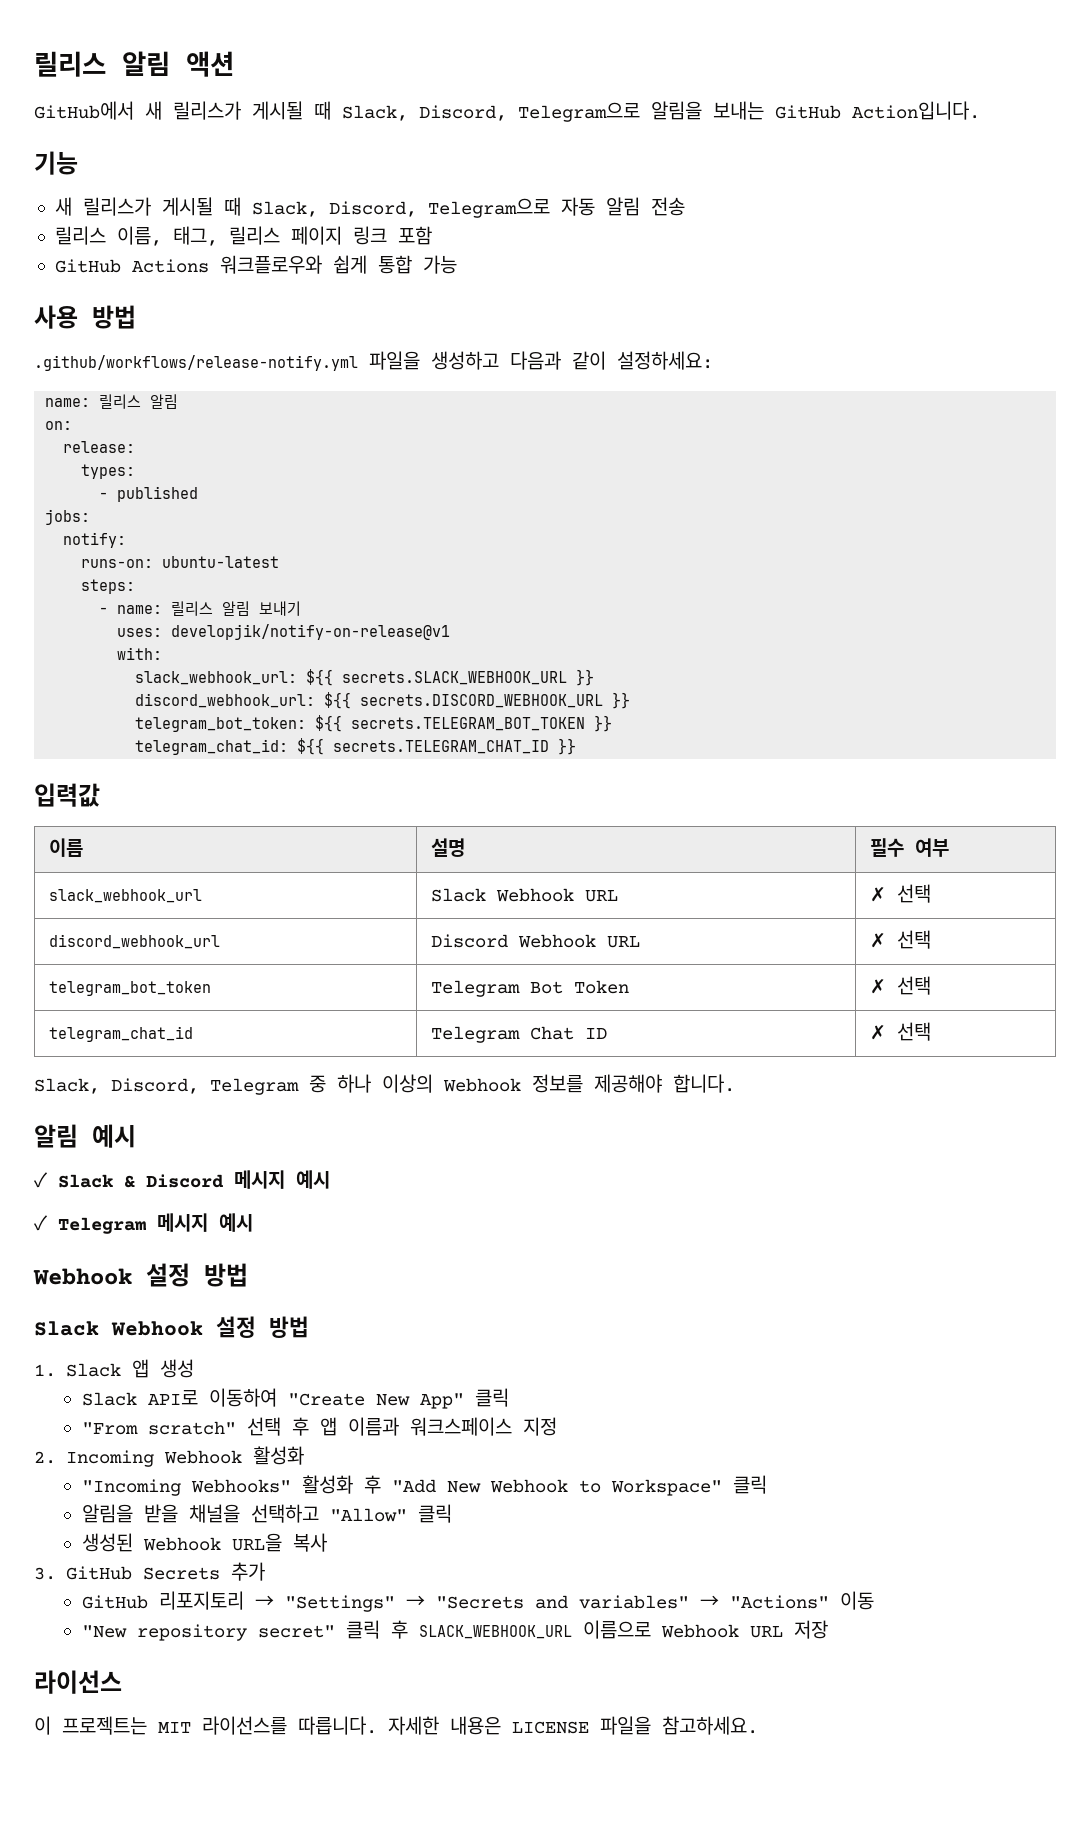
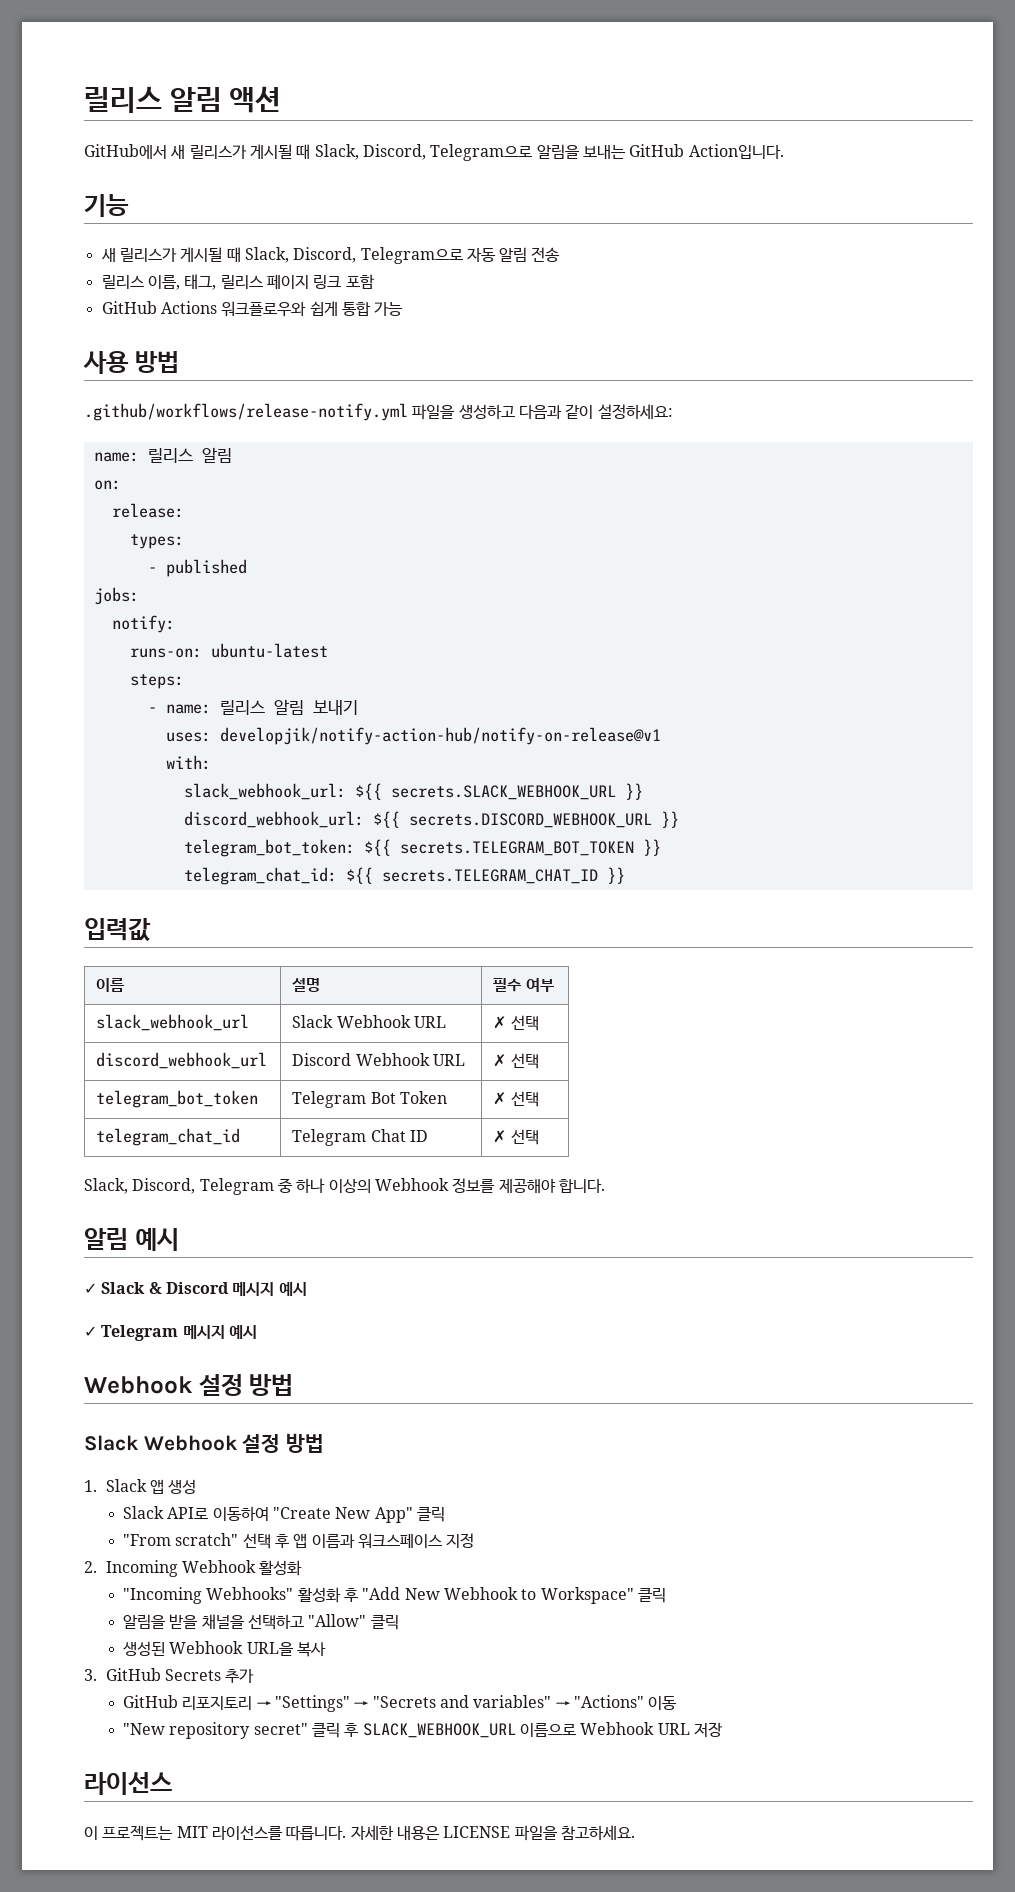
[171,624,451,640] developjik/notify-on-release@v1 -> [219,727,661,745] developjik/notify-action-hub/notify-on-release@v1

